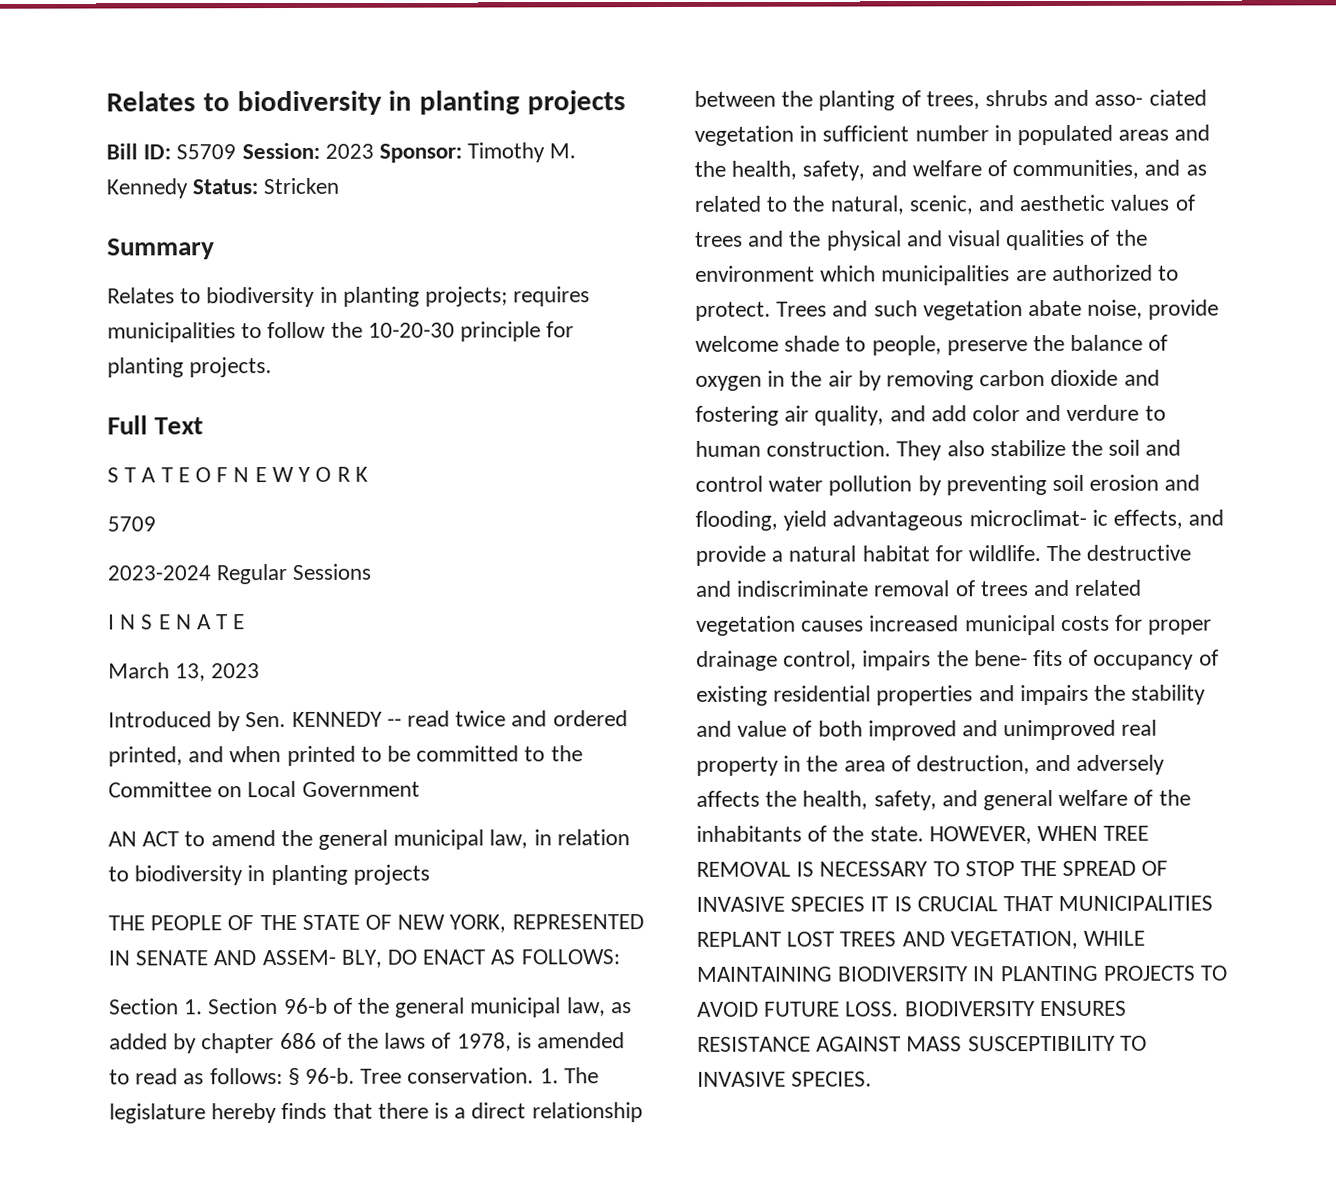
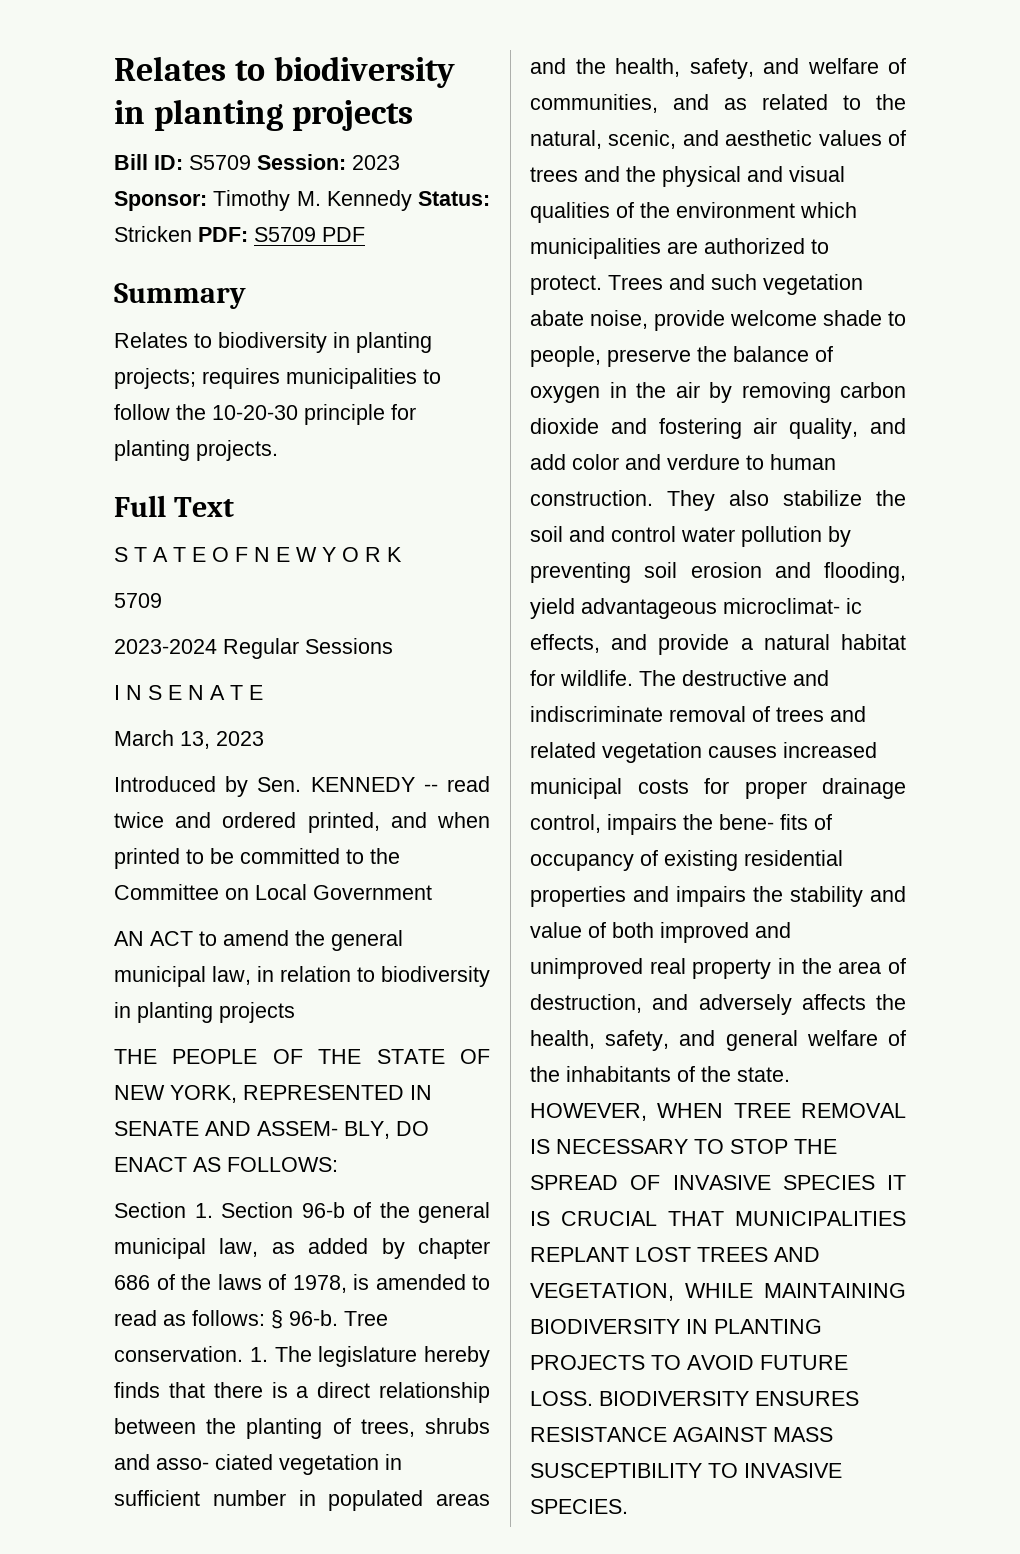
(340, 186) none -> [198,227,365,242] PDF: S5709 PDF

